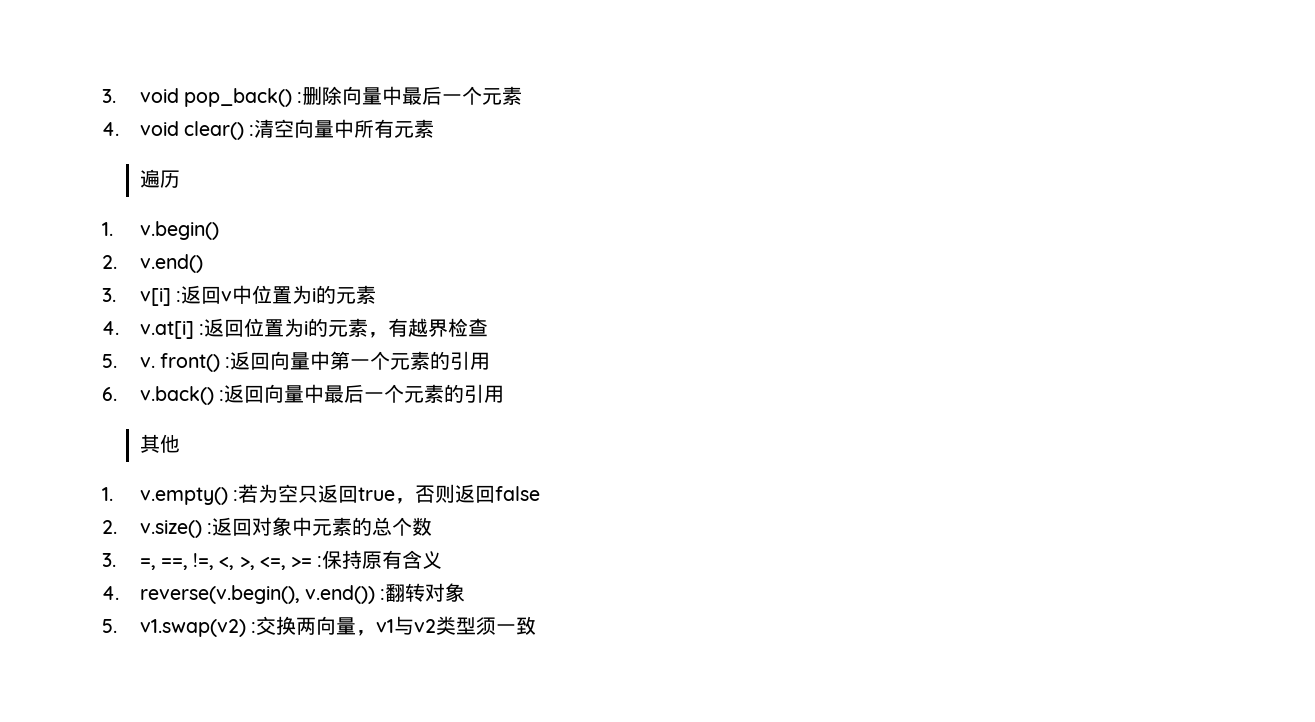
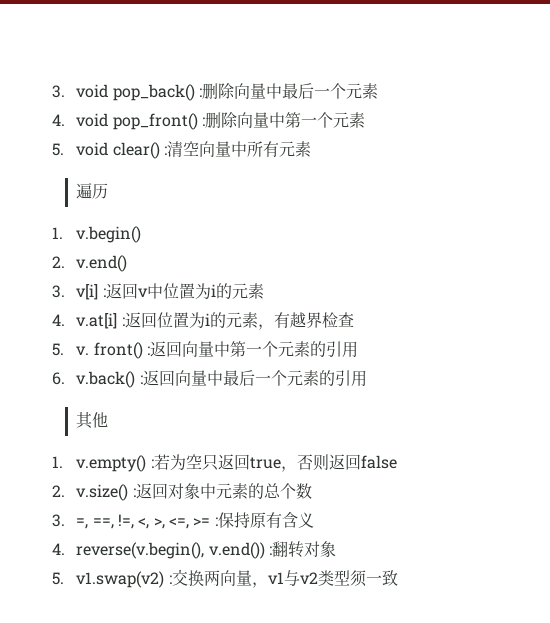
(179, 128) none -> [112,112,365,130] [52,142,109,156] pop_front() :删除向量中第一个元素 // 5. void

